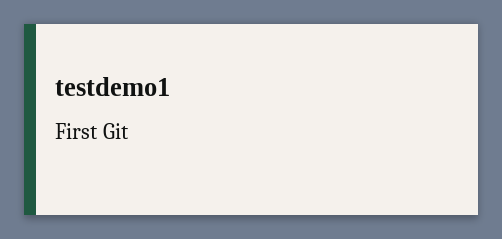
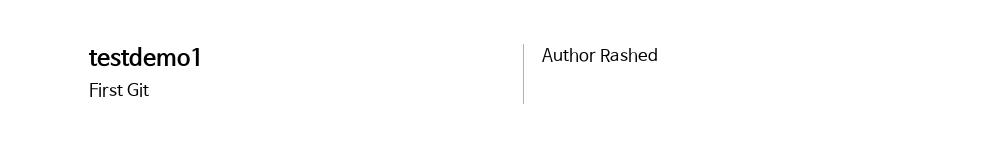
(129, 131) none -> [542,48,659,62] // Author Rashed

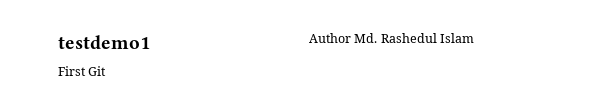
[600,48,659,62] Rashed -> [354,33,475,43] Md. Rashedul Islam

